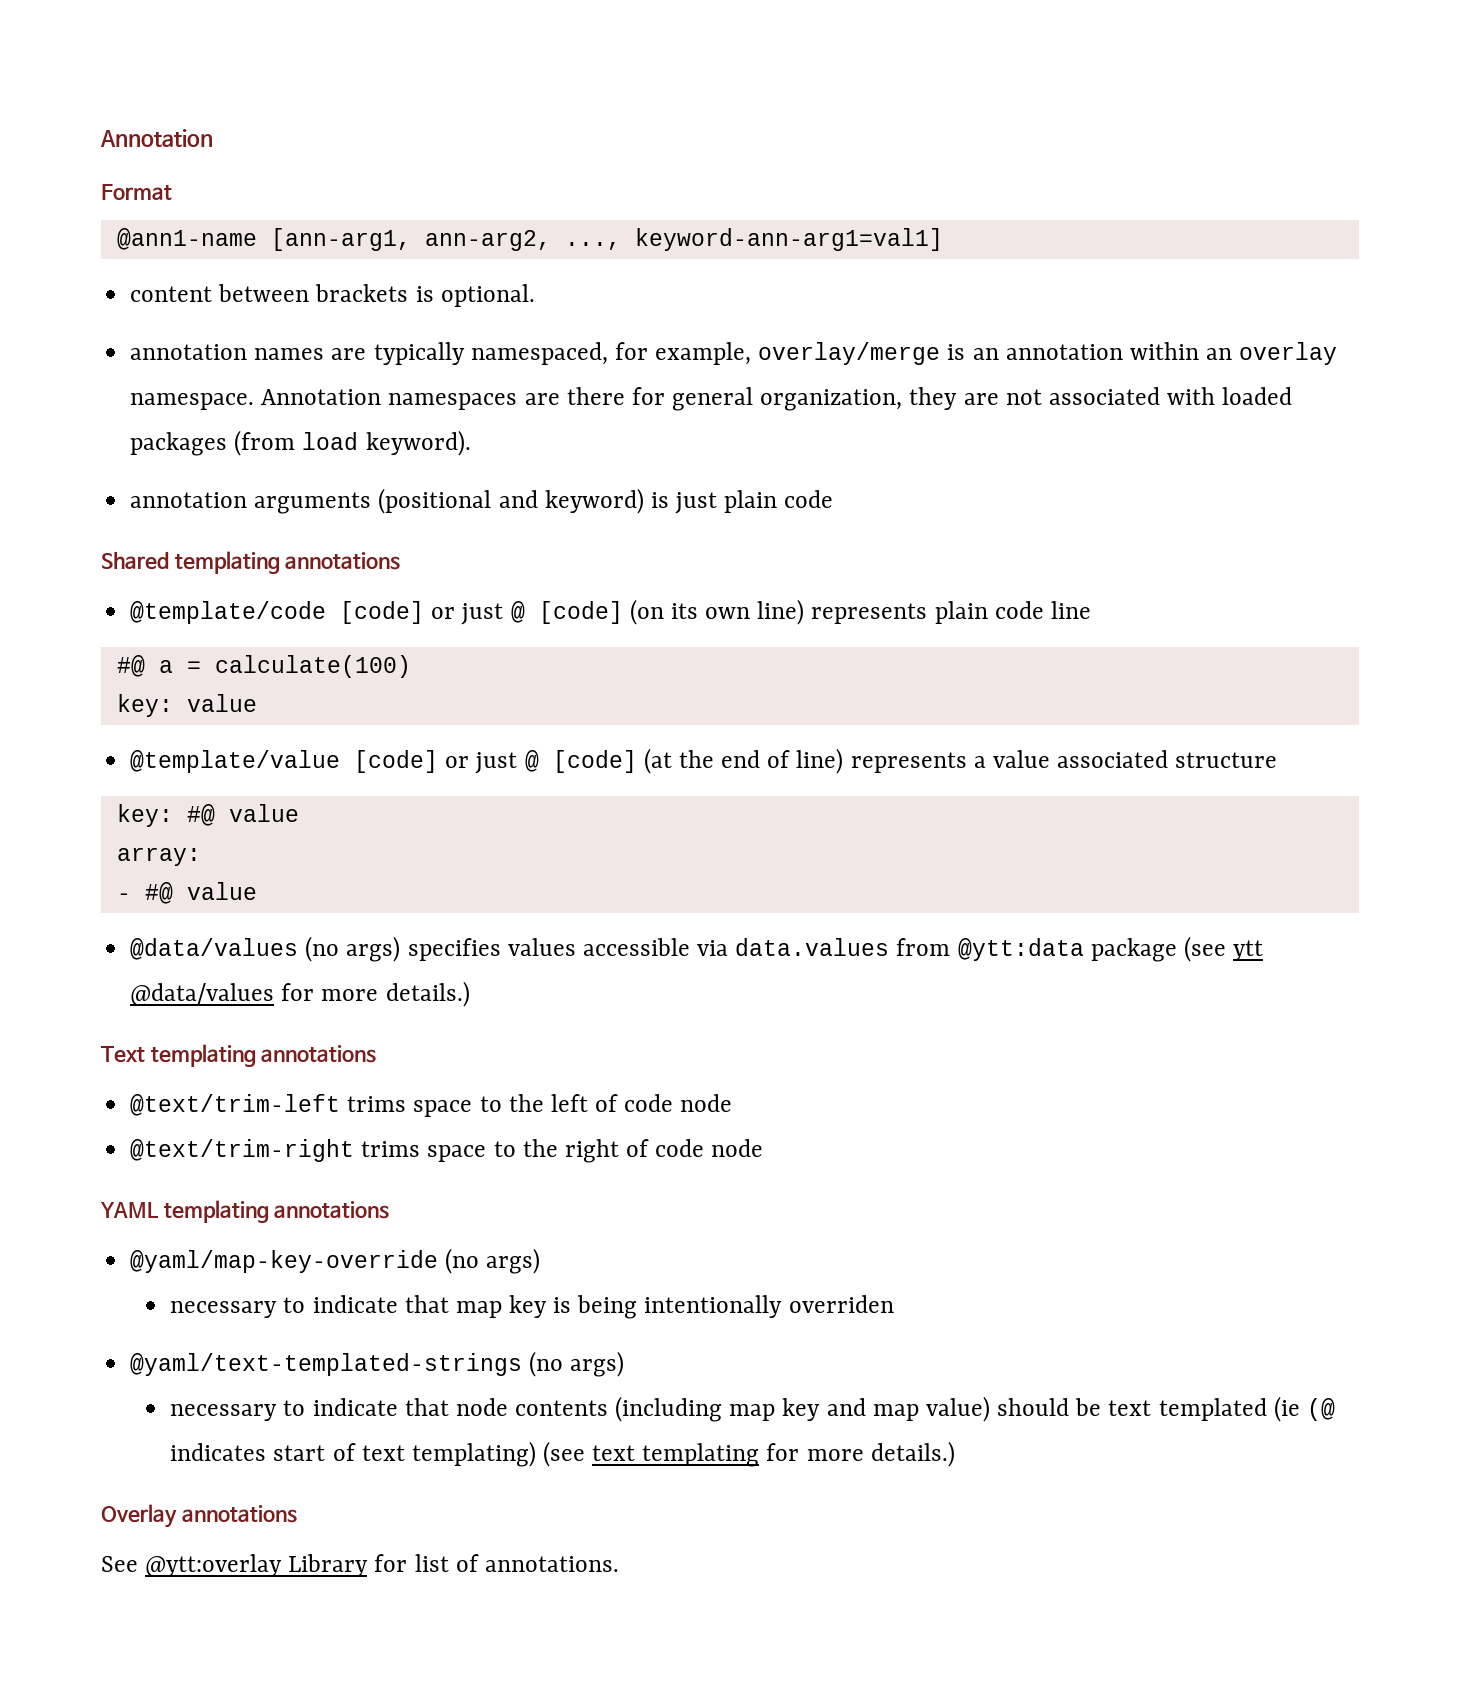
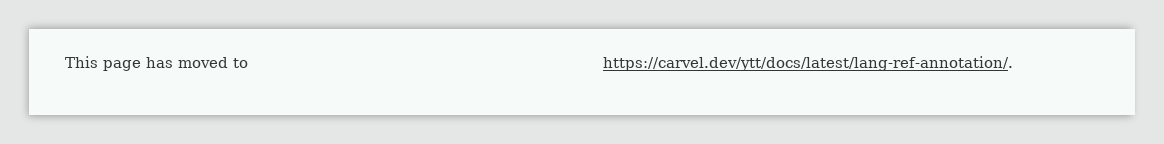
[100,129,213,147] [101,184,172,200] [116,228,943,251] [130,284,535,307] [130,342,1338,365] [130,387,1293,411] [130,430,471,456] [130,488,834,514] [101,551,401,574] [130,599,1091,625] [116,655,411,678] [116,694,257,717] [130,748,1278,774] [116,804,299,827] [116,847,201,866] [116,882,257,904] [130,936,1264,962] [130,981,470,1007] [101,1044,377,1067] [130,1094,733,1117] [130,1139,764,1163] [100,1200,390,1223] [130,1248,541,1274] [170,1295,894,1319] [130,1351,625,1377] [170,1396,1335,1422] [170,1441,955,1467] [101,1504,297,1528] [101,1554,619,1577] Annotation // Format // @ann1-name [ann-arg1, ann-arg2, ..., keyword-ann-arg1=val1] // content between brackets is optional. // annotation names are typically namespaced, for example, overlay/merge is an annotation within an overlay namespace. Annotation namespaces are there for general organization, they are not associated with loaded packages (from load keyword). // annotation arguments (positional and keyword) is just plain code // Shared templating annotations // @template/code [code] or just @ [code] (on its own line) represents plain code line // #@ a = calculate(100) // key: value // @template/value [code] or just @ [code] (at the end of line) represents a value associated structure // key: #@ value // array: // - #@ value // @data/values (no args) specifies values accessible via data.values from @ytt:data package (see ytt @data/values for more details.) // Text templating annotations // @text/trim-left trims space to the left of code node // @text/trim-right trims space to the right of code node // YAML templating annotations // @yaml/map-key-override (no args) // necessary to indicate that map key is being intentionally overriden // @yaml/text-templated-strings (no args) // necessary to indicate that node contents (including map key and map value) should be text templated (ie (@ indicates start of text templating) (see text templating for more details.) // Overlay annotations // See @ytt:overlay Library for list of annotations. -> [65,56,1013,71] This page has moved to https://carvel.dev/ytt/docs/latest/lang-ref-annotation/.

